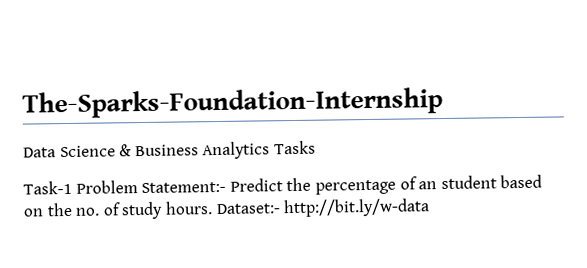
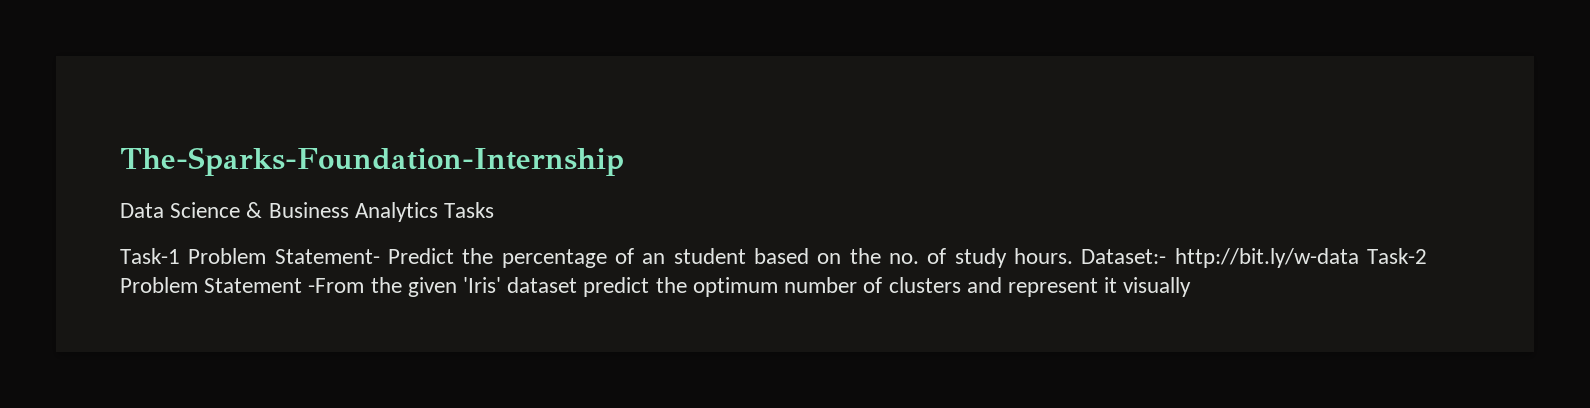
[141,181,227,194] Statement:- -> [274,249,380,264] Statement-
(431, 208) none -> [1367,248,1428,264] [120,277,1192,297] Task-2 Problem Statement -From the given 'Iris' dataset predict the optimum number of clusters and represent it visually

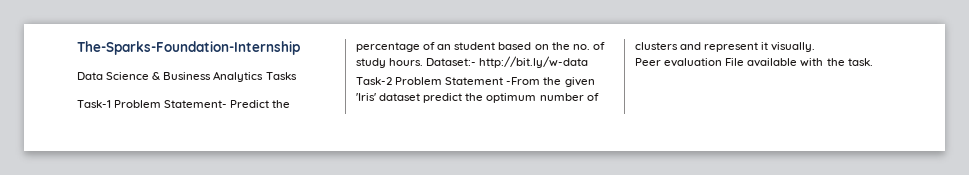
(1359, 258) none -> (589, 62) //
[1123,277,1192,297] visually -> [771,42,816,52] [635,58,873,67] visually. // Peer evaluation File available with the task.

